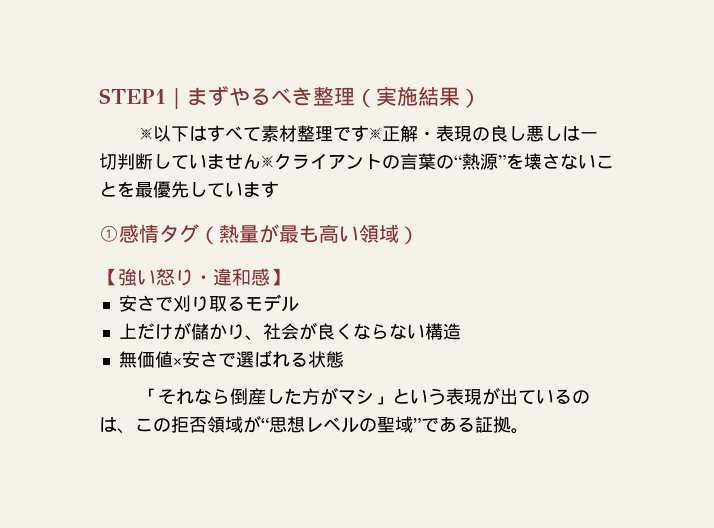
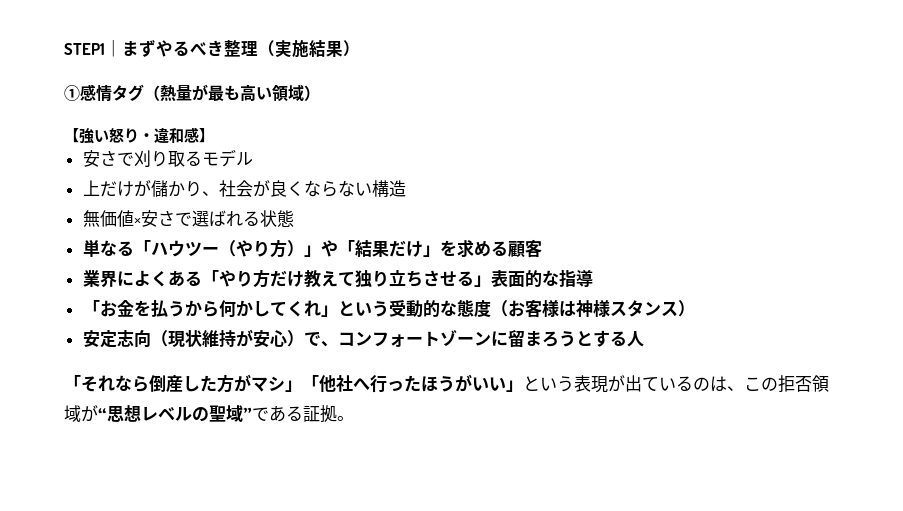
[140,125,599,142] [99,153,614,170] [99,181,279,198] // ※以下はすべて素材整理です※正解・表現の良し悪しは一切判断していません※クライアントの言葉の“熱源”を壊さないことを最優先しています -> (360, 48) none
(344, 359) none -> [82,239,542,258] [82,269,593,288] [82,299,695,318] [82,329,644,348] // 単なる「ハウツー（やり方）」や「結果だけ」を求める顧客 // 業界によくある「やり方だけ教えて独り立ちさせる」表面的な指導 // 「お金を払うから何かしてくれ」という受動的な態度（お客様は神様スタンス） // 安定志向（現状維持が安心）で、コンフォートゾーンに留まろうとする人
(393, 400) none -> [302,374,523,393] 「他社へ行ったほうがいい」

